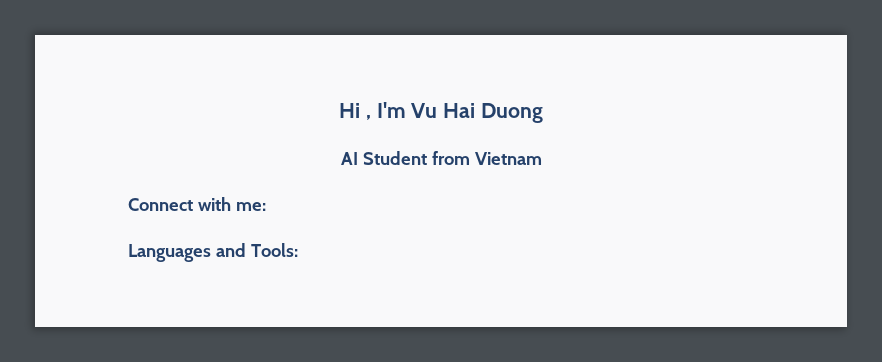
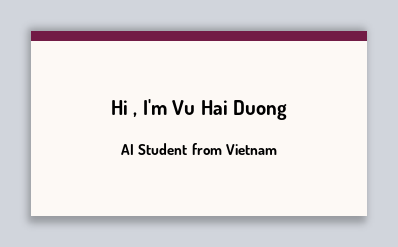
[128,197,266,211] [128,243,298,262] // Connect with me: // Languages and Tools: -> (277, 149) none

